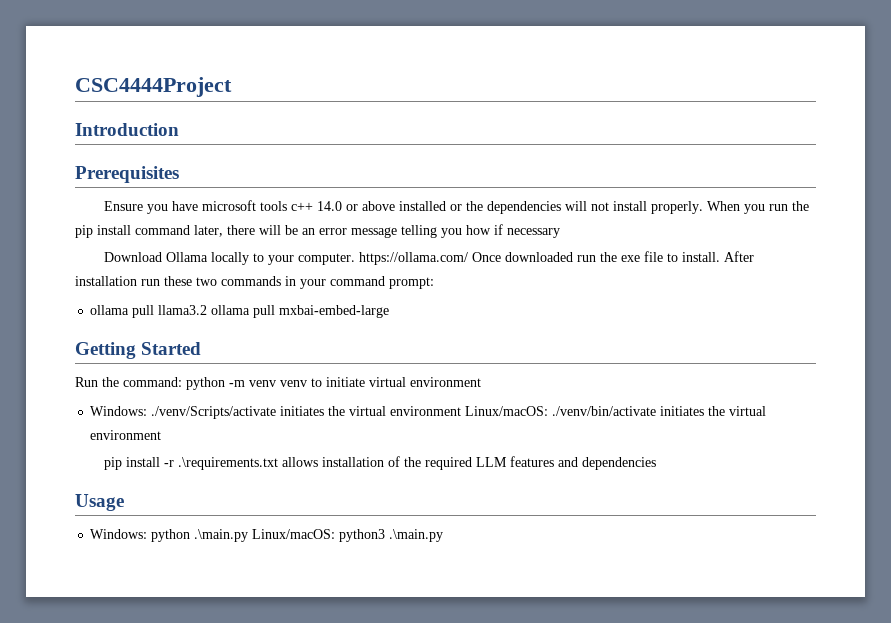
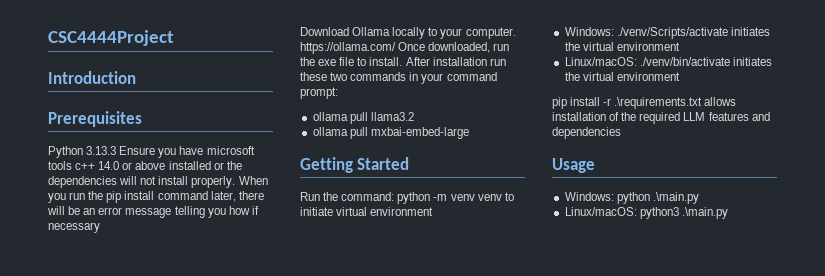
(179, 174) none -> [48,146,117,158] Python 3.13.3
[504,252,573,262] downloaded -> [428,42,491,53] downloaded,
(208, 310) none -> (414, 116) //
(462, 411) none -> (680, 46) //
(249, 535) none -> (699, 198) //

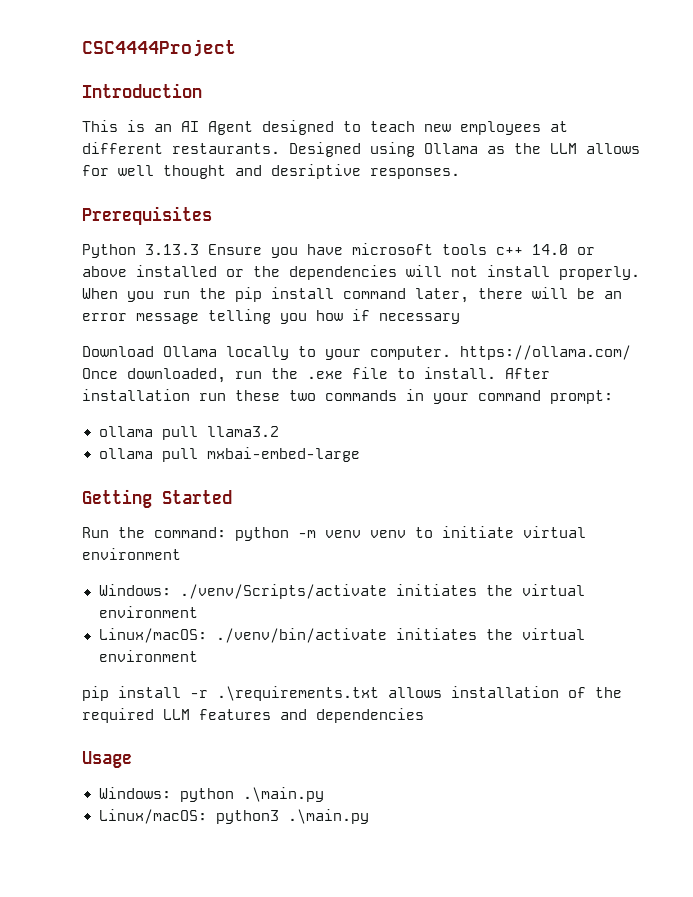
(136, 77) none -> [82,120,568,135] [82,142,640,157] [82,164,460,179] // This is an AI Agent designed to teach new employees at different restaurants. Designed using Ollama as the LLM allows for well thought and desriptive responses.
[318,59,337,66] exe -> [307,371,343,379] .exe

